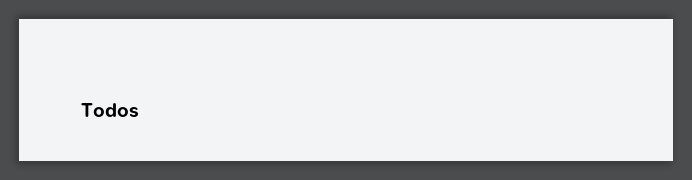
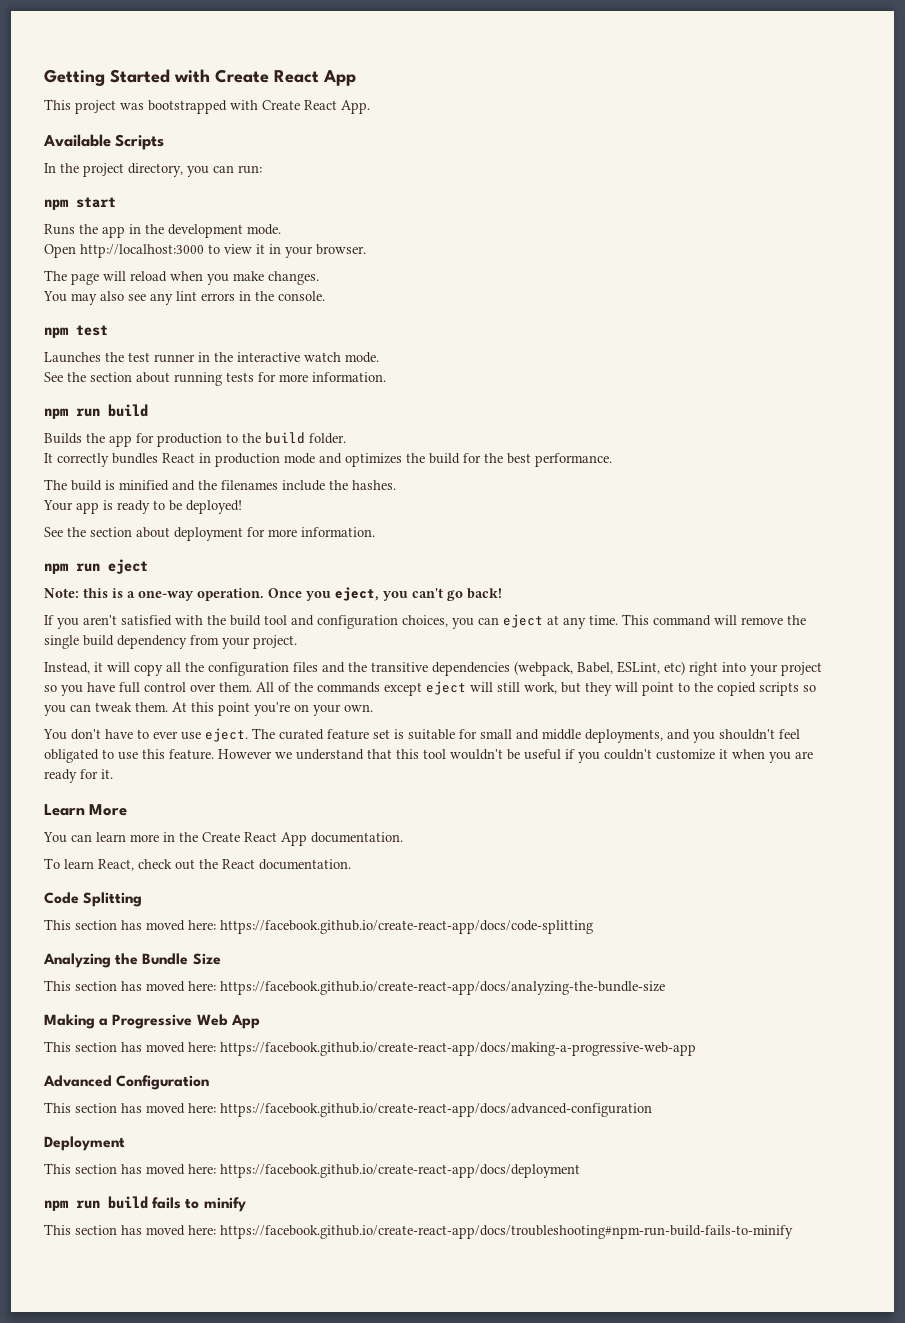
[81,103,139,118] Todos -> [44,69,356,86] [44,99,370,114] [43,134,165,150] [44,163,262,177] [44,197,116,210] [44,224,281,238] [44,244,366,258] [44,270,319,285] [43,291,325,305] [44,325,108,338] [44,352,379,363] [44,372,386,386] [44,404,148,419] [44,432,346,447] [44,453,612,467] [44,479,396,491] [43,500,242,514] [44,527,375,541] [44,559,148,574] [44,587,502,601] [44,614,806,629] [44,635,297,649] [44,661,822,676] [44,681,816,696] [44,702,373,716] [43,728,800,743] [44,749,813,763] [44,769,113,783] [44,804,128,816] [43,832,403,846] [44,858,351,871] [44,892,143,907] [44,919,593,934] [43,953,221,968] [44,980,665,995] [44,1014,260,1029] [44,1041,696,1056] [43,1075,210,1090] [44,1102,652,1117] [44,1136,125,1151] [44,1163,580,1178] [44,1196,246,1212] [44,1224,793,1239] Getting Started with Create React App // This project was bootstrapped with Create React App. // Available Scripts // In the project directory, you can run: // npm start // Runs the app in the development mode. // Open http://localhost:3000 to view it in your browser. // The page will reload when you make changes. // You may also see any lint errors in the console. // npm test // Launches the test runner in the interactive watch mode. // See the section about running tests for more information. // npm run build // Builds the app for production to the build folder. // It correctly bundles React in production mode and optimizes the build for the best performance. // The build is minified and the filenames include the hashes. // Your app is ready to be deployed! // See the section about deployment for more information. // npm run eject // Note: this is a one-way operation. Once you eject, you can't go back! // If you aren't satisfied with the build tool and configuration choices, you can eject at any time. This command will remove the single build dependency from your project. // Instead, it will copy all the configuration files and the transitive dependencies (webpack, Babel, ESLint, etc) right into your project so you have full control over them. All of the commands except eject will still work, but they will point to the copied scripts so you can tweak them. At this point you're on your own. // You don't have to ever use eject. The curated feature set is suitable for small and middle deployments, and you shouldn't feel obligated to use this feature. However we understand that this tool wouldn't be useful if you couldn't customize it when you are ready for it. // Learn More // You can learn more in the Create React App documentation. // To learn React, check out the React documentation. // Code Splitting // This section has moved here: https://facebook.github.io/create-react-app/docs/code-splitting // Analyzing the Bundle Size // This section has moved here: https://facebook.github.io/create-react-app/docs/analyzing-the-bundle-size // Making a Progressive Web App // This section has moved here: https://facebook.github.io/create-react-app/docs/making-a-progressive-web-app // Advanced Configuration // This section has moved here: https://facebook.github.io/create-react-app/docs/advanced-configuration // Deployment // This section has moved here: https://facebook.github.io/create-react-app/docs/deployment // npm run build fails to minify // This section has moved here: https://facebook.github.io/create-react-app/docs/troubleshooting#npm-run-build-fails-to-minify

